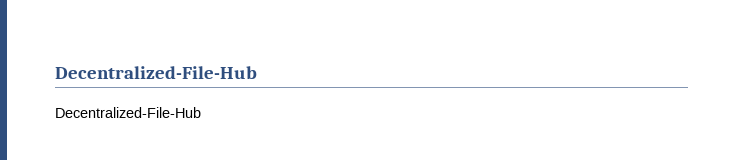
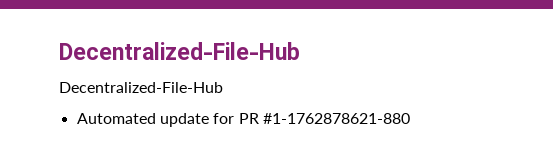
(201, 112) none -> [76,113,410,127] // Automated update for PR #1-1762878621-880

